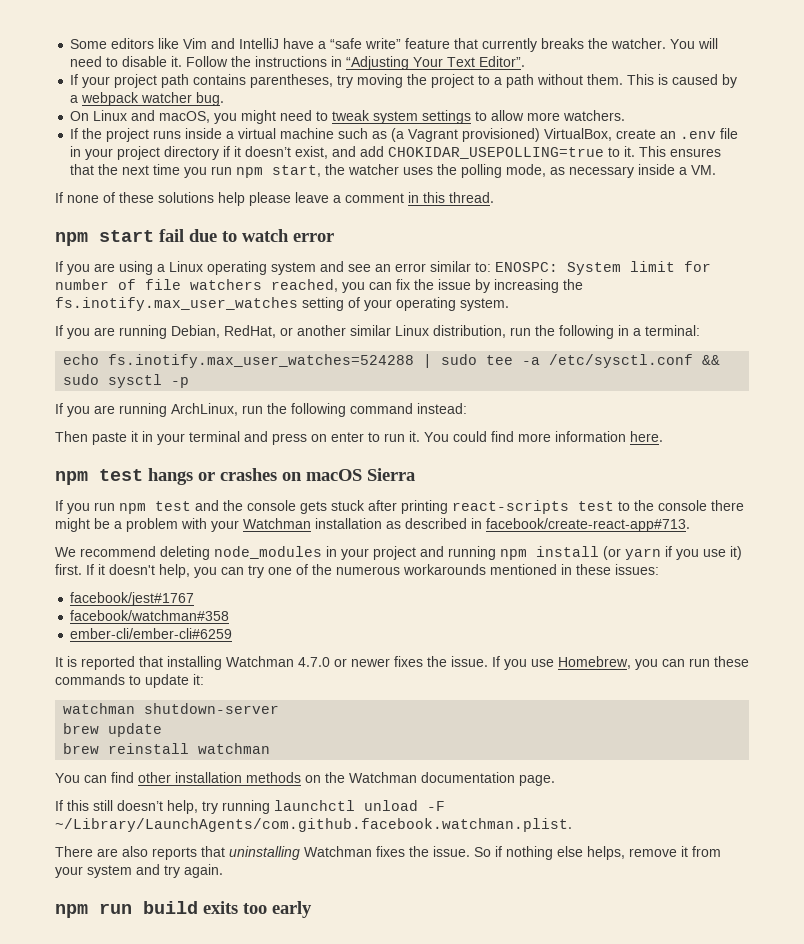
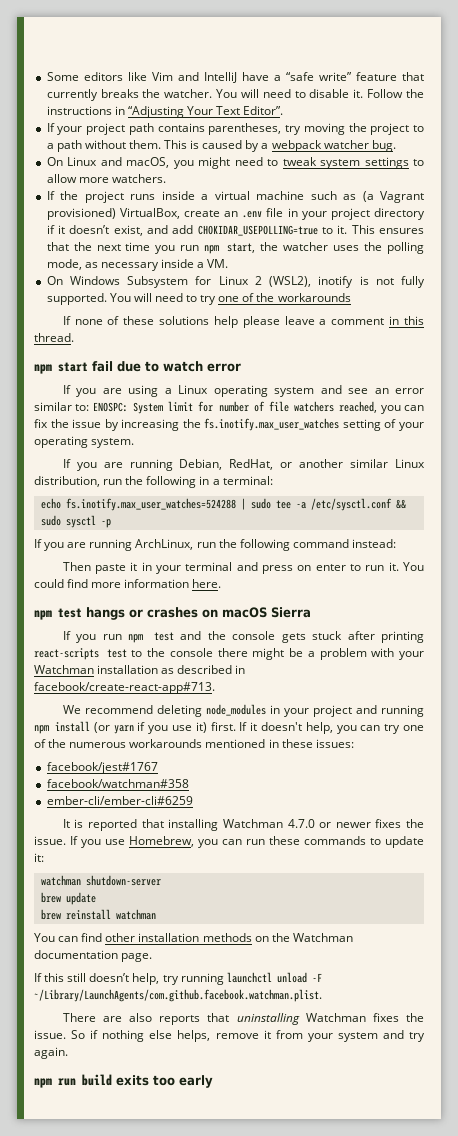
(717, 170) none -> [46,276,426,288] [46,293,351,305] // On Windows Subsystem for Linux 2 (WSL2), inotify is not fully supported. You will need to try one of the workarounds

